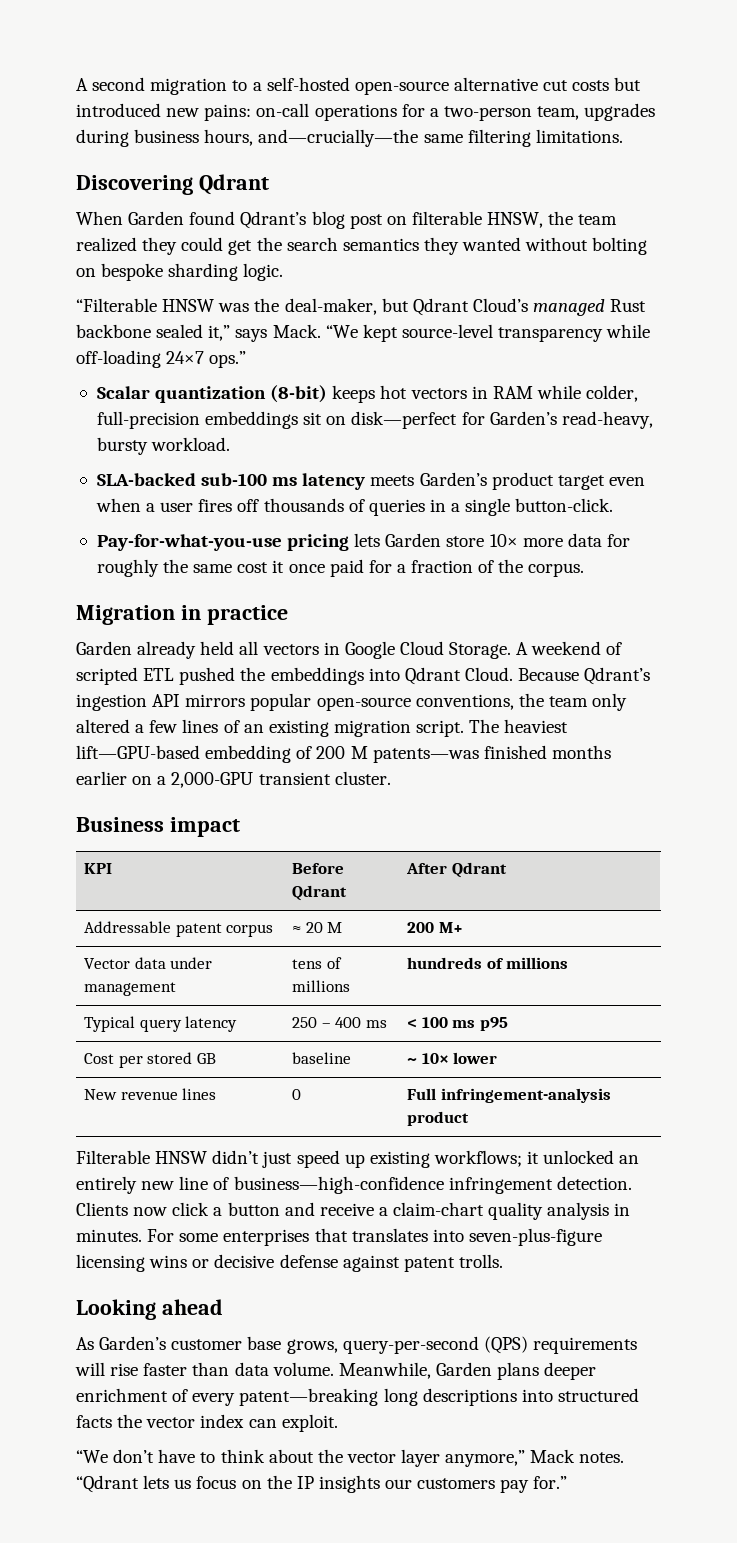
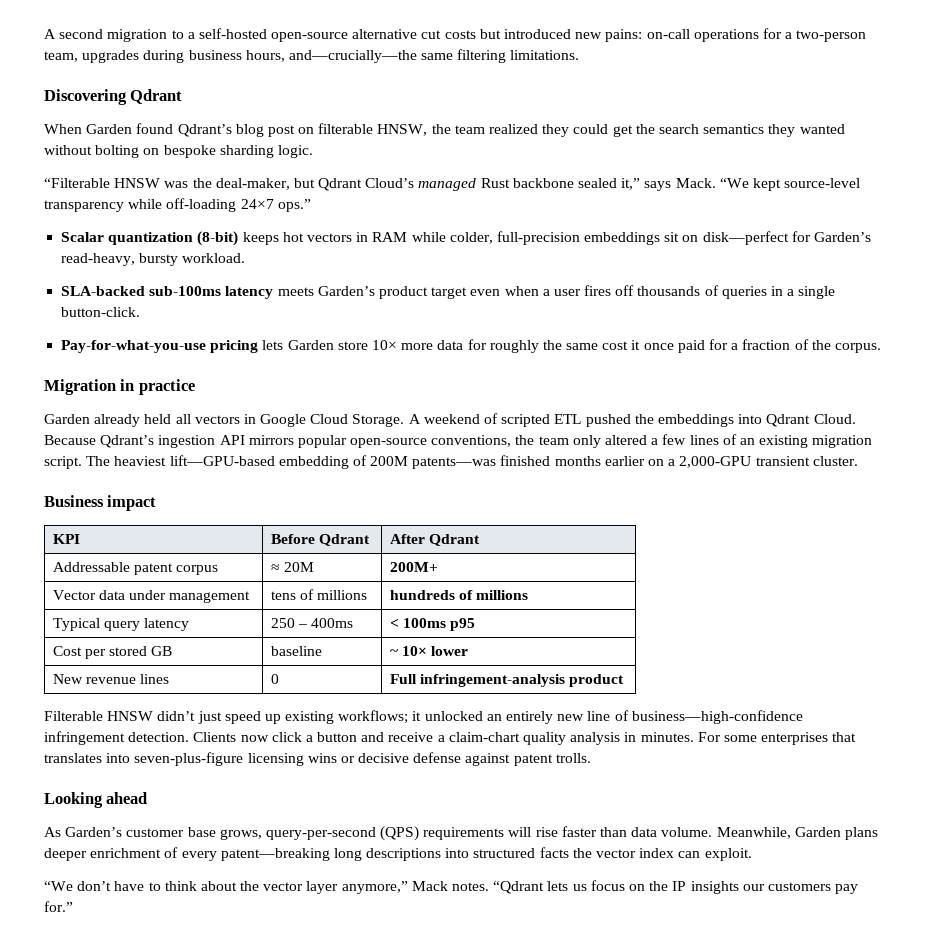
[201,473,298,486] sub-100 ms -> [149,286,222,296] sub-100ms
[316,746,368,759] 200 M -> [370,456,409,466] 200M
[305,922,343,933] [407,922,463,933] 20 M | 200 M+ -> [284,562,315,572] [389,562,438,572] 20M | 200M+
[335,1017,387,1028] 400 ms -> [311,618,354,628] 400ms
[421,1017,476,1028] 100 ms -> [403,618,447,628] 100ms

